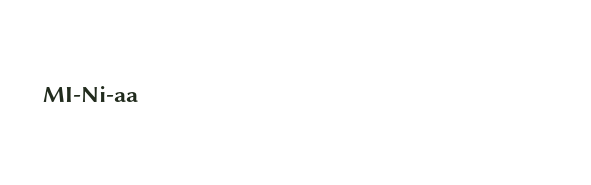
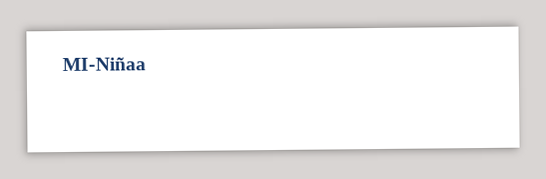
[43,86,138,102] MI-Ni-aa -> [62,57,146,72] MI-Niñaa

